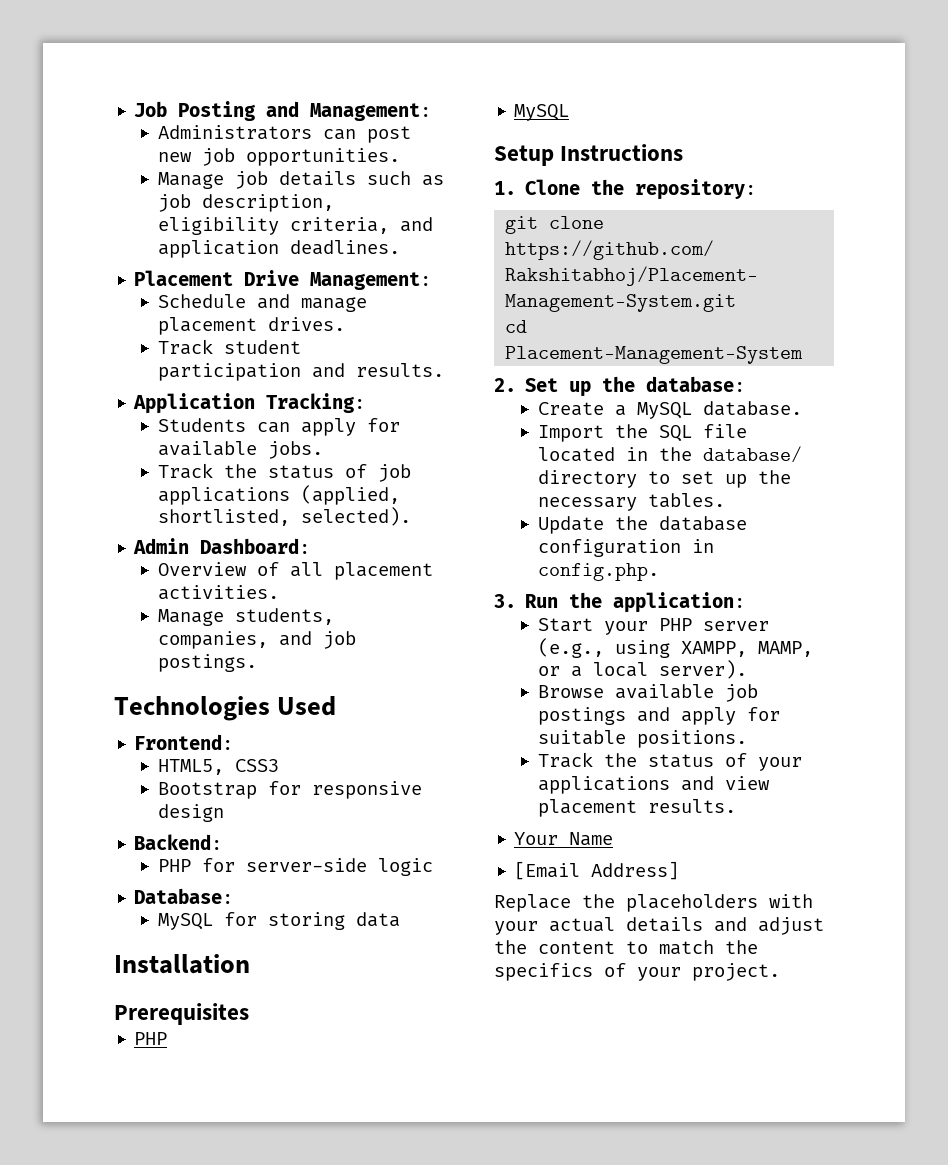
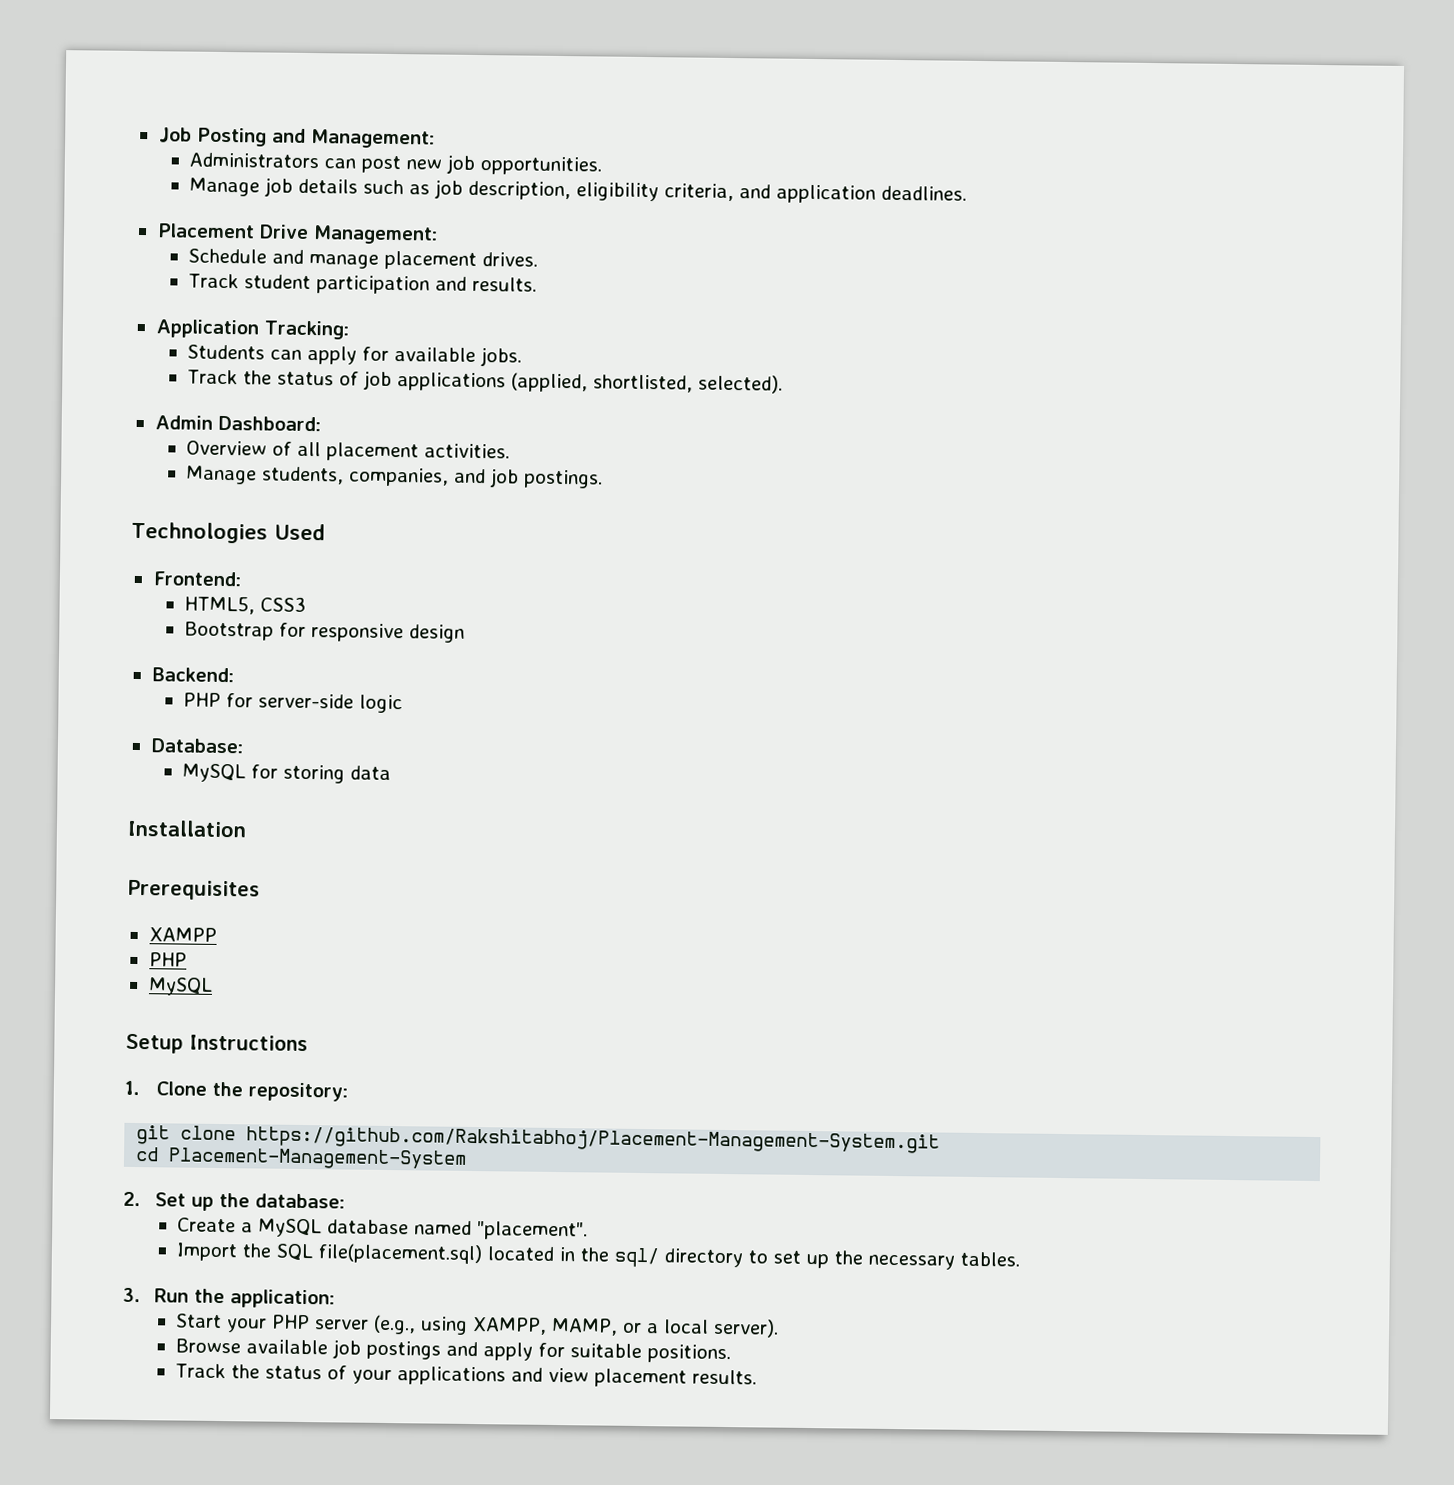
(249, 1014) none -> [148,927,217,942] // XAMPP
[703,401,803,416] database. -> [327,1219,589,1241] database named "placement".
[703,424,748,438] file -> [318,1243,484,1265] file(placement.sql)
[703,446,803,463] database/ -> [614,1247,660,1268] sql/
[538,516,748,534] [538,539,715,557] [538,563,660,581] // Update the database configuration in config.php. -> (1021, 1259) none
[514,832,614,846] [514,861,680,880] [494,894,813,912] [494,917,824,935] [494,940,758,955] [494,963,780,981] // Your Name // [Email Address] // Replace the placeholders with your actual details and adjust the content to match the specifics of your project. -> (758, 1377) none

